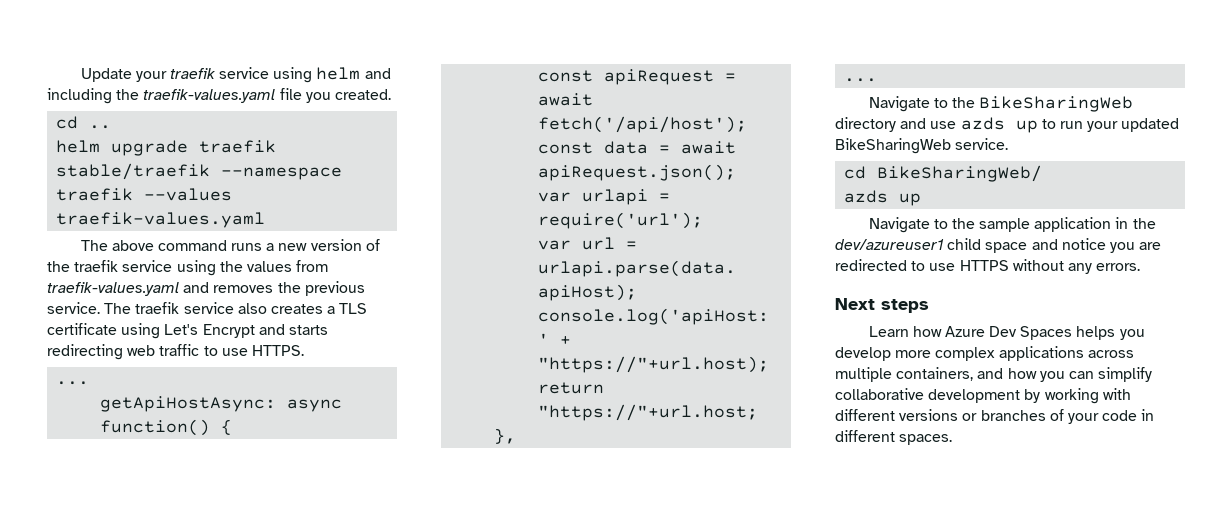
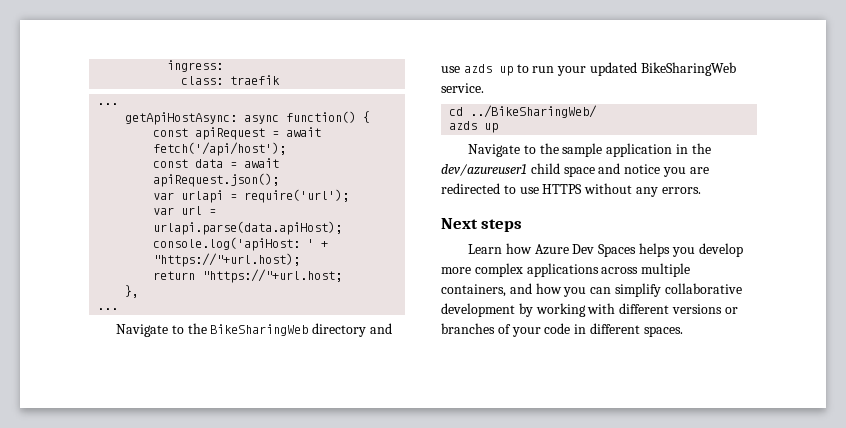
[80,67,391,83] [47,88,391,104] [56,116,112,129] [56,140,277,156] [56,163,343,180] [56,188,233,201] [56,212,266,228] [80,239,380,251] [47,260,329,276] [47,281,365,296] [47,302,368,314] [47,323,328,339] [47,344,304,360] Update your traefik service using helm and including the traefik-values.yaml file you created. // cd .. // helm upgrade traefik stable/traefik --namespace traefik --values traefik-values.yaml // The above command runs a new version of the traefik service using the values from traefik-values.yaml and removes the previous service. The traefik service also creates a TLS certificate using Let's Encrypt and starts redirecting web traffic to use HTTPS. -> [167,60,224,72] [181,75,281,85] ingress: // class: traefik
[877,165,1043,182] BikeSharingWeb/ -> [470,105,598,118] ../BikeSharingWeb/

